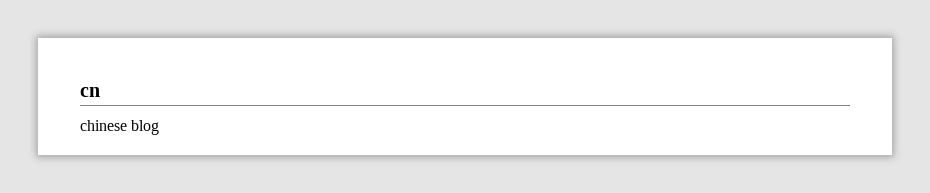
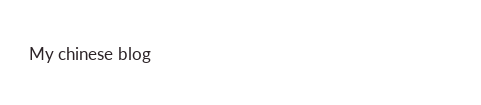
[80,87,100,97] cn // -> [29,47,54,63] My

